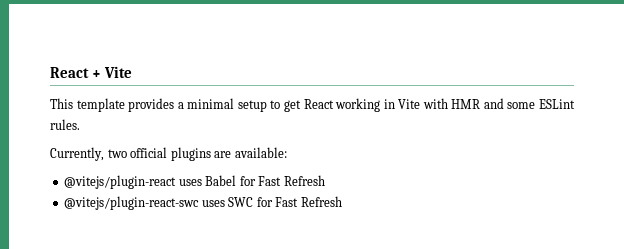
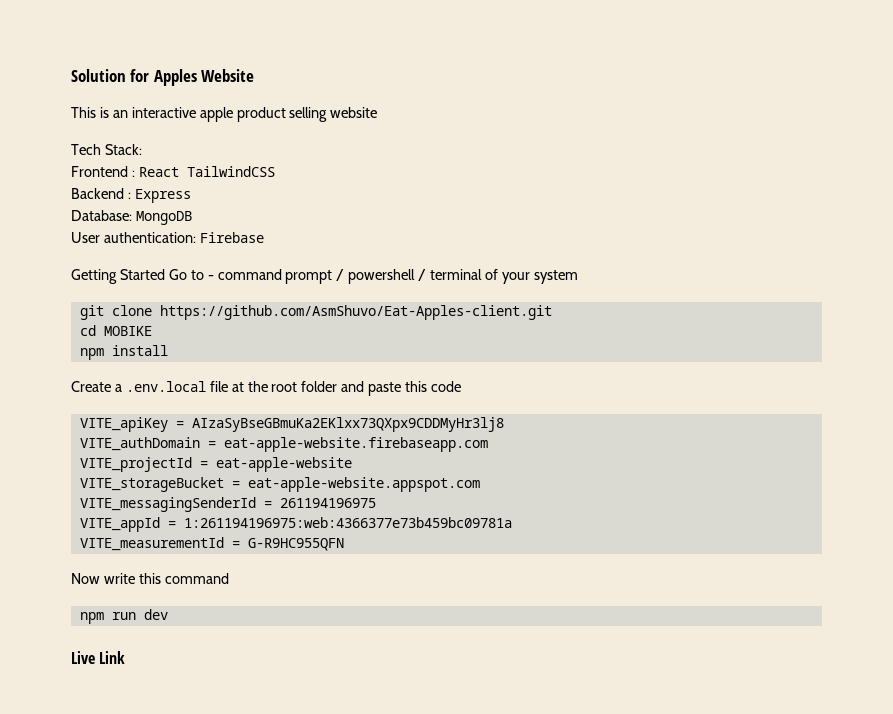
[50,66,133,78] [50,98,575,112] [50,119,80,130] [50,147,287,161] [64,175,325,189] [64,196,342,210] React + Vite // This template provides a minimal setup to get React working in Vite with HMR and some ESLint rules. // Currently, two official plugins are available: // @vitejs/plugin-react uses Babel for Fast Refresh // @vitejs/plugin-react-swc uses SWC for Fast Refresh -> [71,69,255,86] [71,107,378,122] [71,144,142,155] [71,166,275,177] [71,188,191,203] [71,210,192,225] [71,232,264,243] [71,269,578,284] [79,305,552,320] [79,325,152,336] [79,345,168,360] [71,381,462,396] [79,417,504,432] [79,437,488,452] [79,457,352,472] [79,477,480,492] [79,497,376,512] [79,517,512,532] [79,537,344,551] [71,573,229,584] [79,609,168,624] [71,651,126,664] Solution for Apples Website // This is an interactive apple product selling website // Tech Stack: // Frontend : React TailwindCSS // Backend : Express // Database: MongoDB // User authentication: Firebase // Getting Started Go to - command prompt / powershell / terminal of your system // git clone https://github.com/AsmShuvo/Eat-Apples-client.git // cd MOBIKE // npm install // Create a .env.local file at the root folder and paste this code // VITE_apiKey = AIzaSyBseGBmuKa2EKlxx73QXpx9CDDMyHr3lj8 // VITE_authDomain = eat-apple-website.firebaseapp.com // VITE_projectId = eat-apple-website // VITE_storageBucket = eat-apple-website.appspot.com // VITE_messagingSenderId = 261194196975 // VITE_appId = 1:261194196975:web:4366377e73b459bc09781a // VITE_measurementId = G-R9HC955QFN // Now write this command // npm run dev // Live Link

